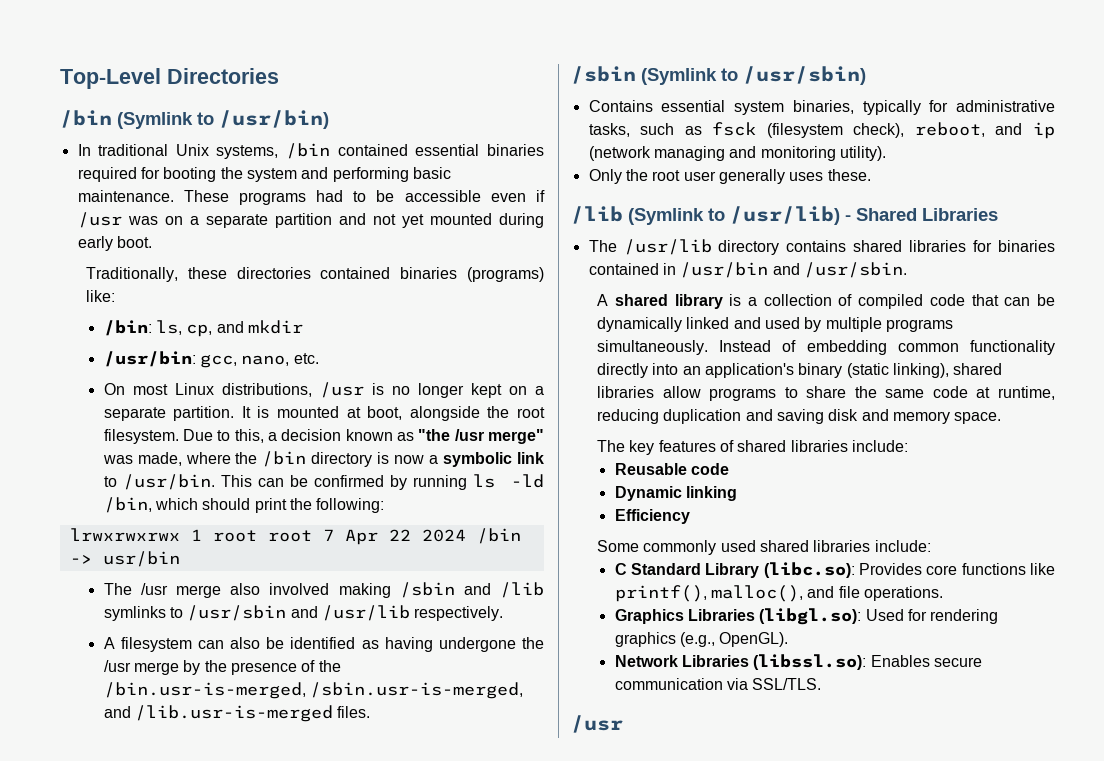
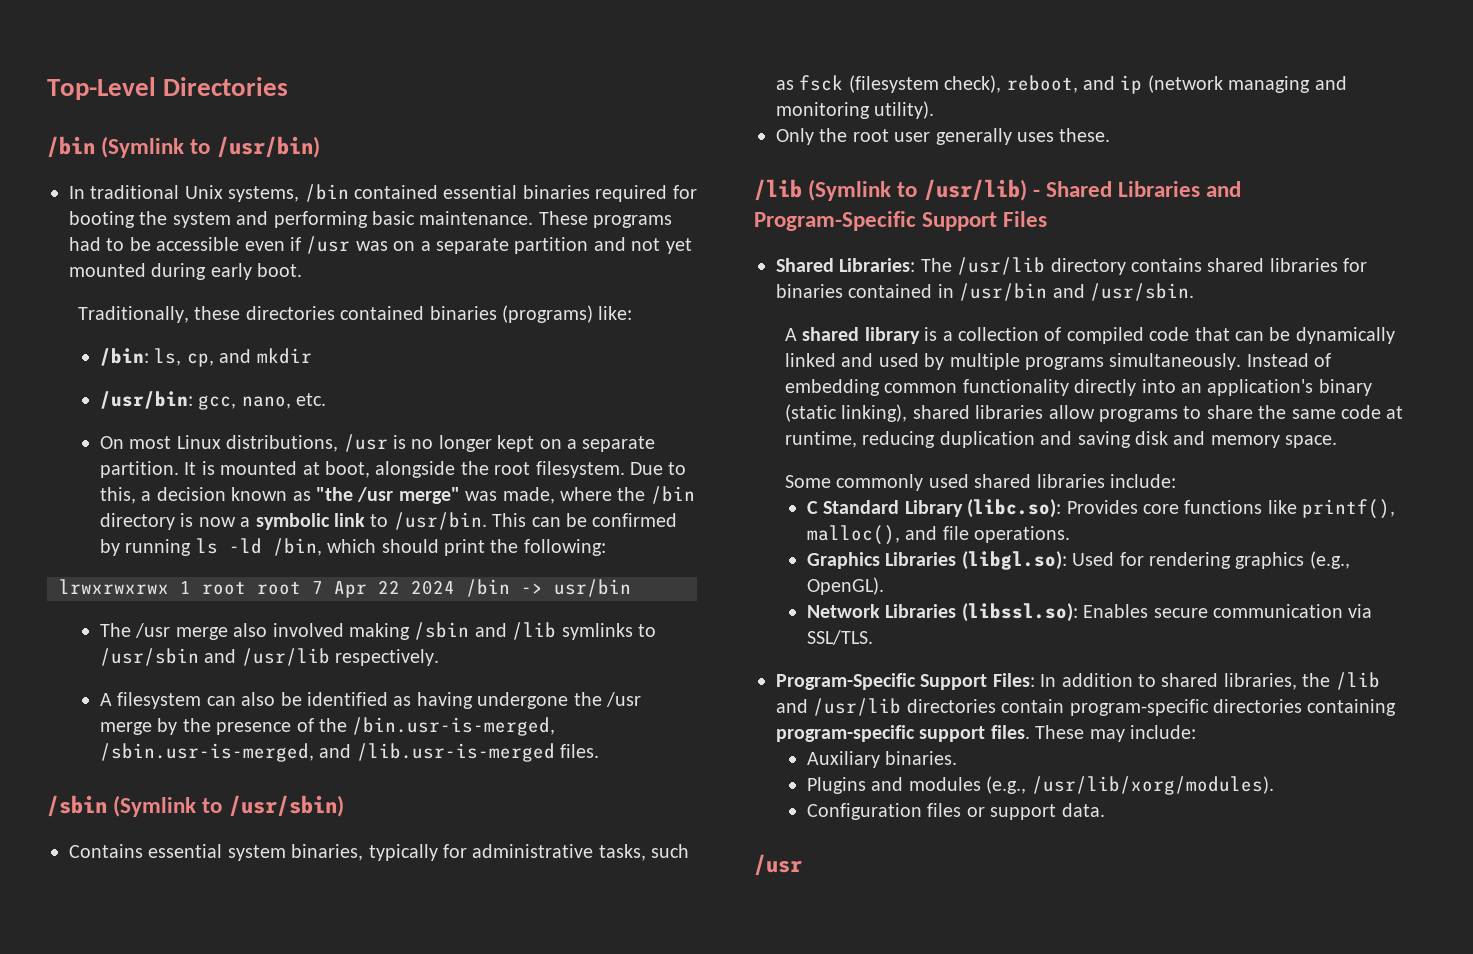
(998, 214) // -> [1206,181,1242,197] [754,211,1048,231] [776,258,916,272] and Program-Specific Support Files // Shared Libraries:
[597,440,909,455] [614,463,730,475] [614,486,738,501] [614,509,690,524] // The key features of shared libraries include: // Reusable code // Dynamic linking // Efficiency -> (1338, 441) none
(822, 684) none -> [776,672,1380,690] [776,698,1397,716] [776,725,1196,742] [806,751,958,768] [806,776,1274,795] [806,803,1105,820] // Program-Specific Support Files: In addition to shared libraries, the /lib and /usr/lib directories contain program-specific directories containing program-specific support files. These may include: // Auxiliary binaries. // Plugins and modules (e.g., /usr/lib/xorg/modules). // Configuration files or support data.

